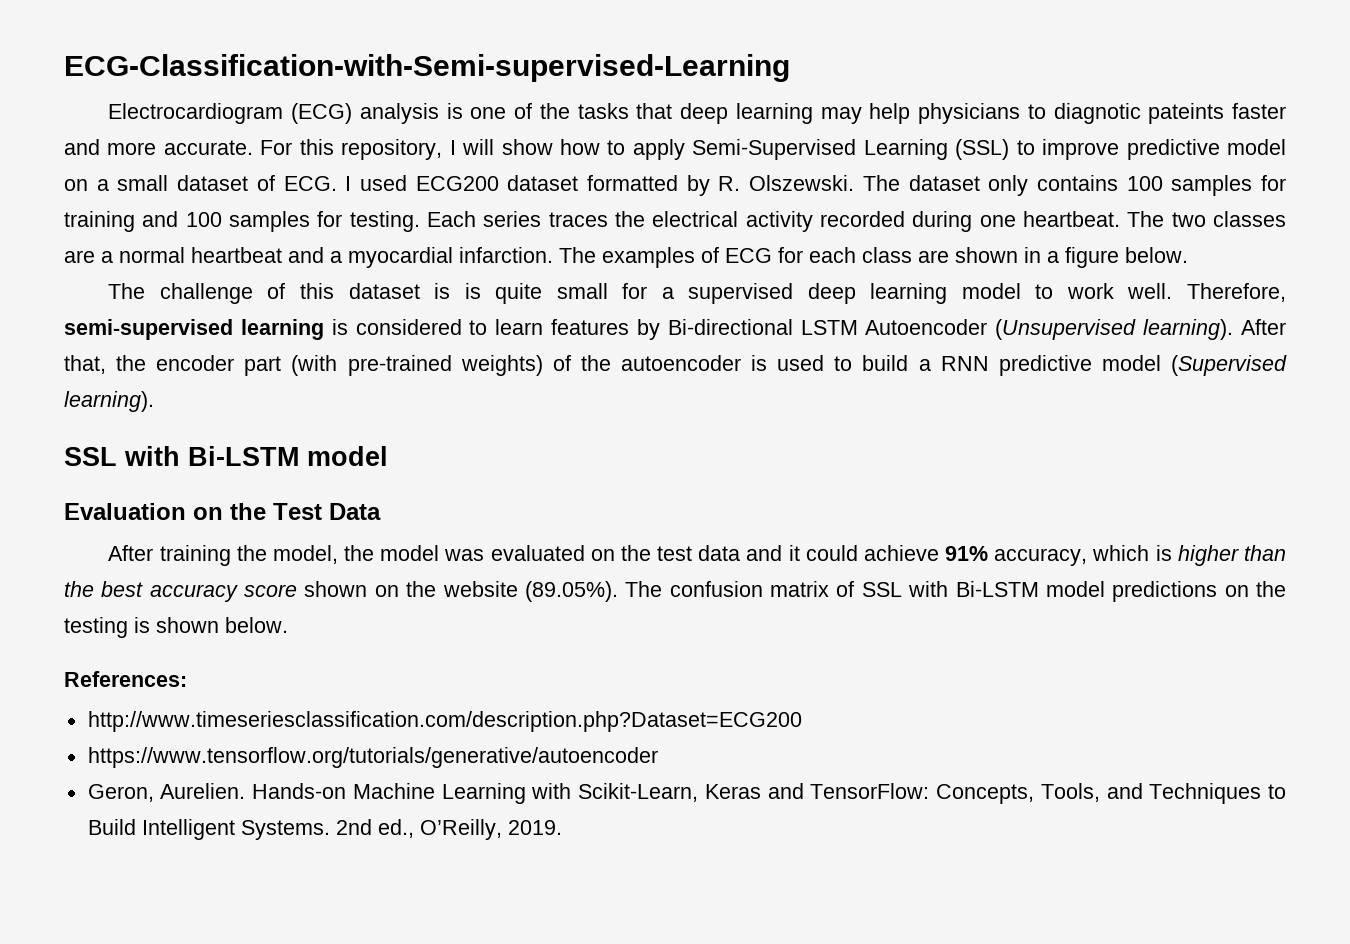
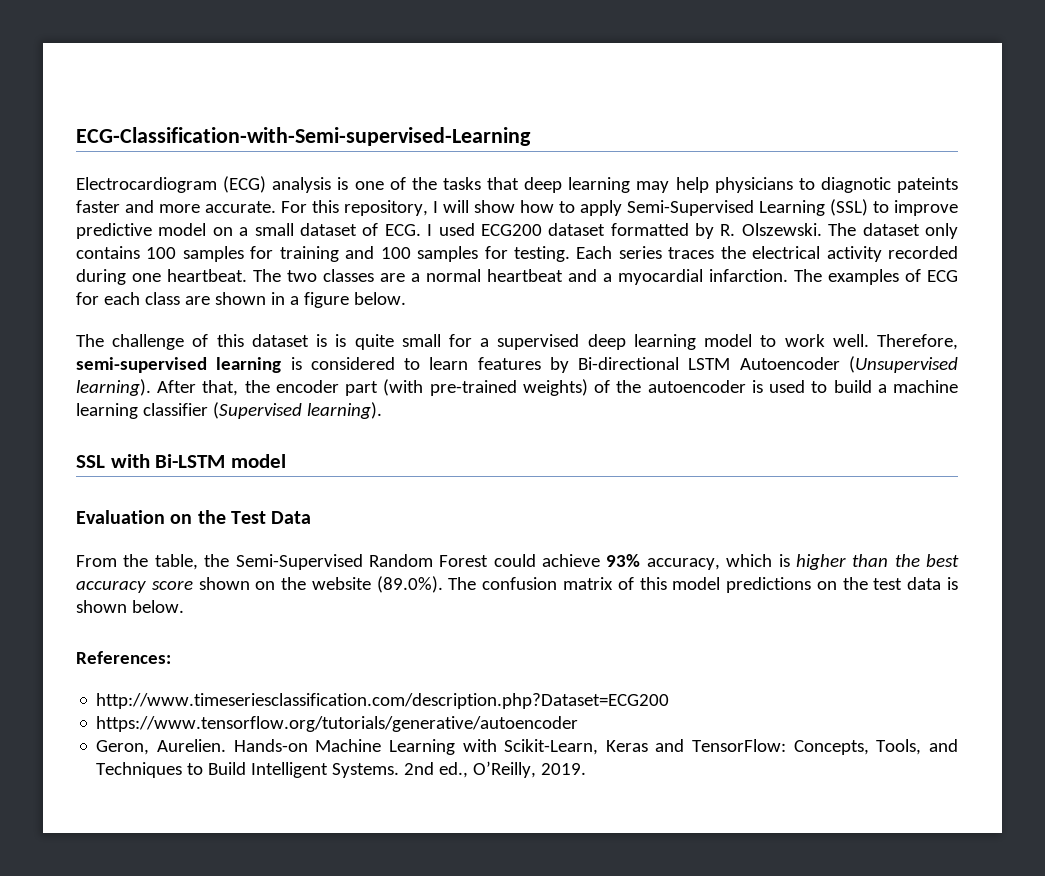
[940,355,1161,376] RNN predictive model -> [893,380,959,393] [76,403,208,419] machine learning classifier
[108,545,800,566] After training the model, the model was evaluated on the test data and it -> [76,554,489,570] From the table, the Semi-Supervised Random Forest
[945,546,989,561] 91% -> [606,554,641,567] 93%
[524,581,618,602] (89.05%). -> [376,576,443,593] (89.0%).
[861,581,1039,597] SSL with Bi-LSTM -> [639,577,667,590] this
[64,617,128,638] testing -> [873,577,942,590] test data

